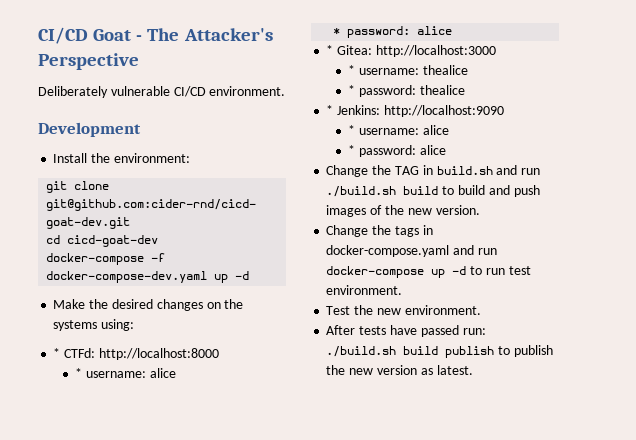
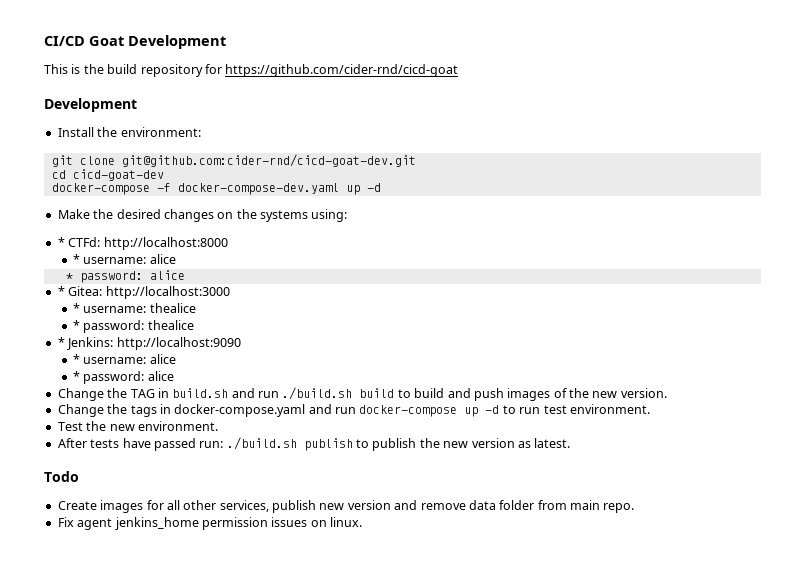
[136,28,273,41] [38,53,139,70] [38,86,286,98] - The Attacker's Perspective // Deliberately vulnerable CI/CD environment. -> [128,35,226,49] [44,64,459,77] Development // This is the build repository for https://github.com/cider-rnd/cicd-goat
[403,346,439,355] build -> (297, 443) none
(473, 370) none -> [44,471,79,482] [57,500,635,513] [57,517,362,530] // Todo // Create images for all other services, publish new version and remove data folder from main repo. // Fix agent jenkins_home permission issues on linux.

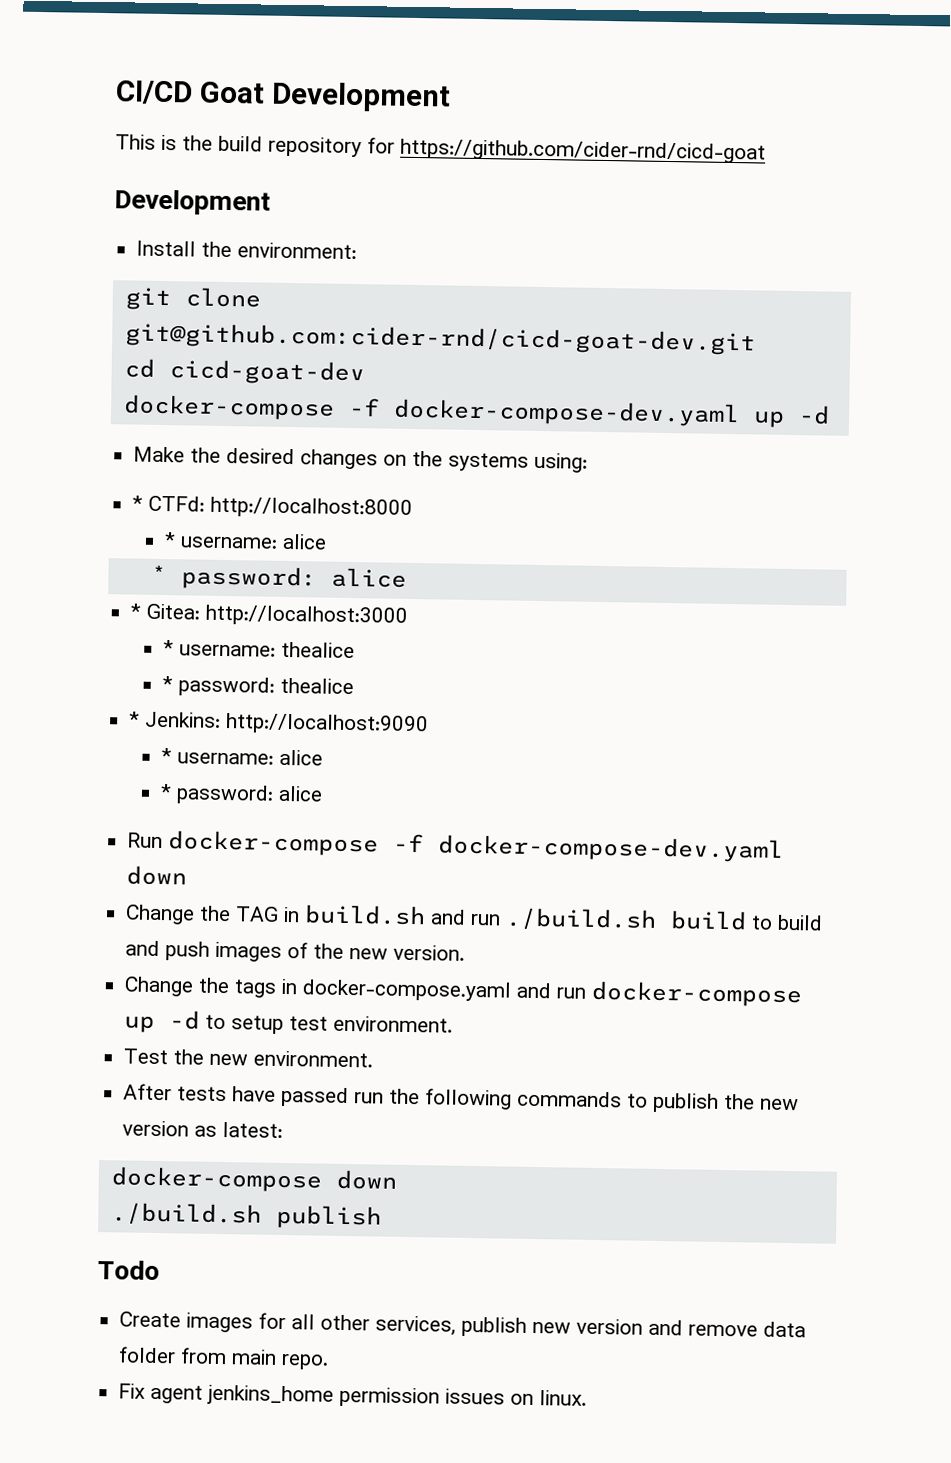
(174, 376) none -> [127,830,785,863] [126,865,188,886] // Run docker-compose -f docker-compose-dev.yaml down
[519,407,541,414] run -> [231,1015,285,1034] setup
[199,437,353,451] run: ./build.sh publish -> [354,1088,623,1110] run the following commands
[534,438,571,448] latest. -> [222,1122,284,1139] [110,1166,398,1193] [110,1202,382,1230] latest: // docker-compose down // ./build.sh publish

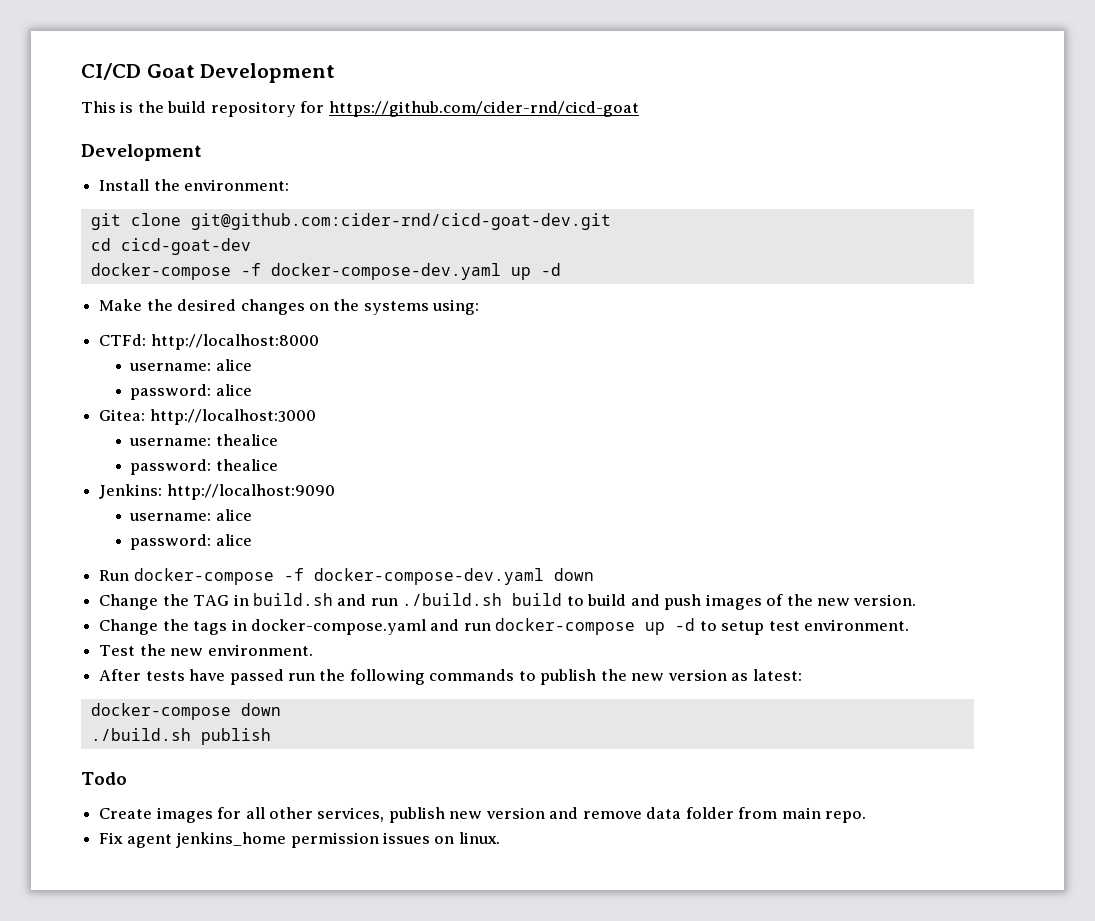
[132,495,144,511] * -> (480, 307) none
[163,532,327,550] [150,564,407,591] [130,603,142,619] * username: alice // * password: alice // * -> [129,359,252,371] [130,384,252,400] username: alice // password: alice //
[162,640,174,656] * -> (316, 417) none
[161,676,173,692] * -> (278, 440) none
[129,711,141,727] * -> (278, 465) none
[160,748,323,766] [159,783,172,800] * username: alice // * -> [129,509,252,521] username: alice //

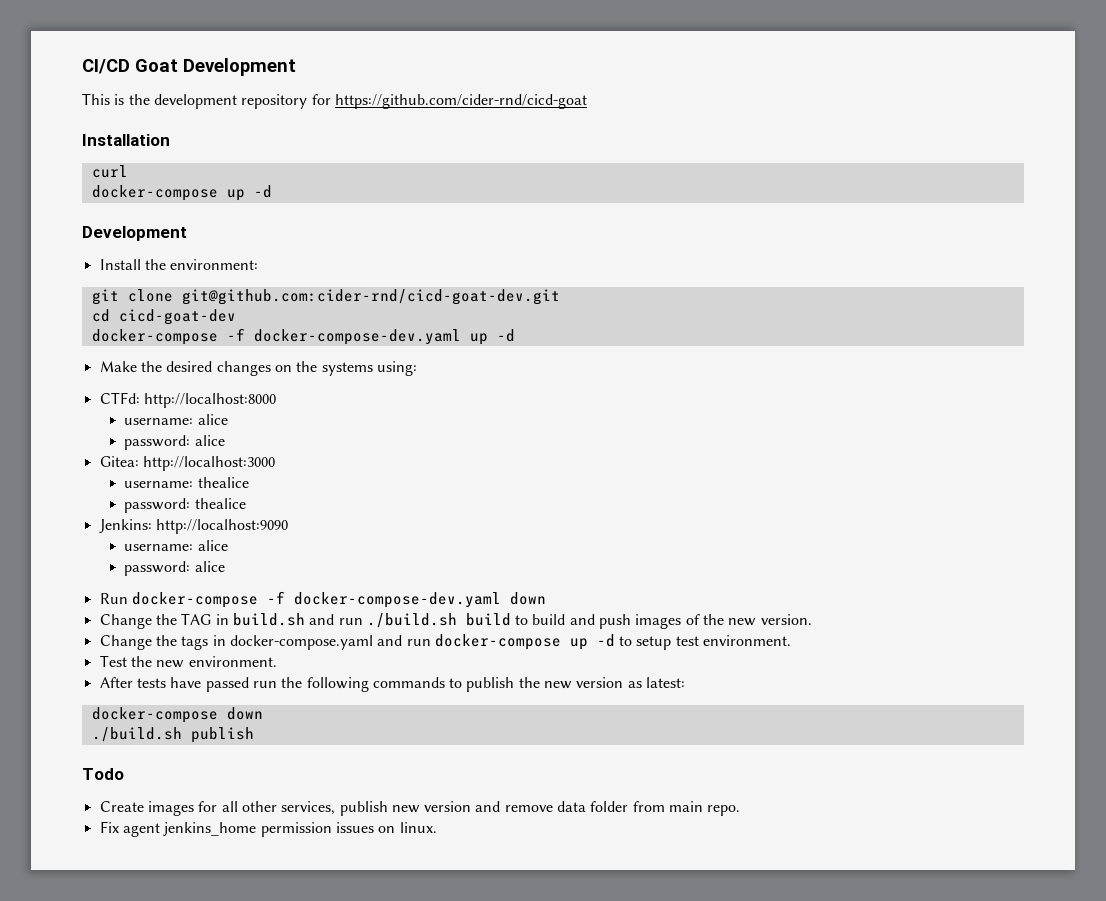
[167,101,207,113] build -> [153,94,237,109] development
(639, 109) none -> [82,134,170,146] [91,165,128,178] [91,185,272,201] // Installation // curl // docker-compose up -d

